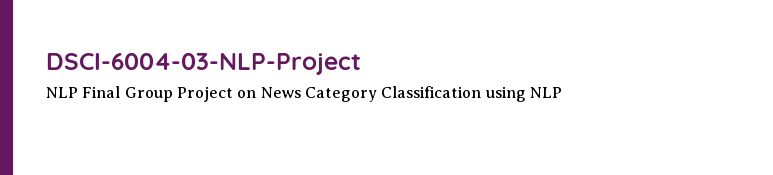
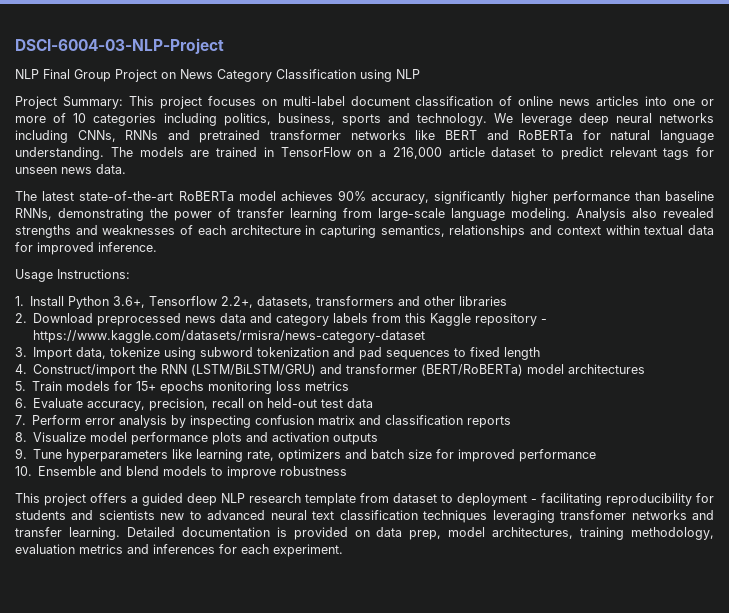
(562, 92) none -> [15,96,714,109] [15,113,714,126] [15,130,715,143] [15,147,714,160] [15,164,126,174] [15,190,714,204] [15,208,714,221] [15,225,714,238] [15,242,157,255] [15,269,130,282] [15,296,508,309] [15,313,548,326] [33,330,426,343] [15,347,541,360] [15,364,646,377] [15,381,350,394] [15,398,374,411] [15,415,512,428] [15,432,379,445] [15,448,597,462] [15,466,348,479] [15,493,714,506] [15,510,714,523] [15,527,714,540] [15,544,343,557] // Project Summary: This project focuses on multi-label document classification of online news articles into one or more of 10 categories including politics, business, sports and technology. We leverage deep neural networks including CNNs, RNNs and pretrained transformer networks like BERT and RoBERTa for natural language understanding. The models are trained in TensorFlow on a 216,000 article dataset to predict relevant tags for unseen news data. // The latest state-of-the-art RoBERTa model achieves 90% accuracy, significantly higher performance than baseline RNNs, demonstrating the power of transfer learning from large-scale language modeling. Analysis also revealed strengths and weaknesses of each architecture in capturing semantics, relationships and context within textual data for improved inference. // Usage Instructions: // 1. Install Python 3.6+, Tensorflow 2.2+, datasets, transformers and other libraries // 2. Download preprocessed news data and category labels from this Kaggle repository - https://www.kaggle.com/datasets/rmisra/news-category-dataset // 3. Import data, tokenize using subword tokenization and pad sequences to fixed length // 4. Construct/import the RNN (LSTM/BiLSTM/GRU) and transformer (BERT/RoBERTa) model architectures // 5. Train models for 15+ epochs monitoring loss metrics // 6. Evaluate accuracy, precision, recall on held-out test data // 7. Perform error analysis by inspecting confusion matrix and classification reports // 8. Visualize model performance plots and activation outputs // 9. Tune hyperparameters like learning rate, optimizers and batch size for improved performance // 10. Ensemble and blend models to improve robustness // This project offers a guided deep NLP research template from dataset to deployment - facilitating reproducibility for students and scientists new to advanced neural text classification techniques leveraging transfomer networks and transfer learning. Detailed documentation is provided on data prep, model architectures, training methodology, evaluation metrics and inferences for each experiment.

